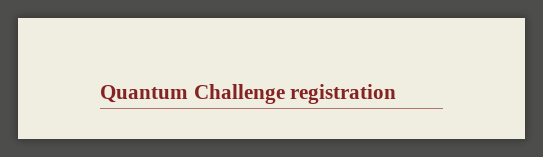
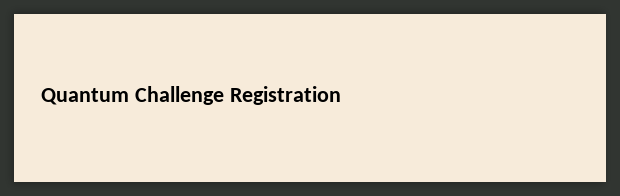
[290,84,397,104] registration -> [229,86,341,105] Registration

